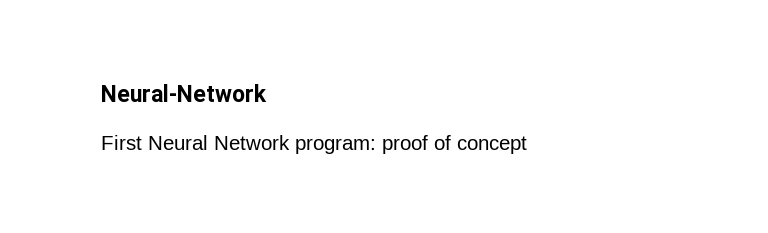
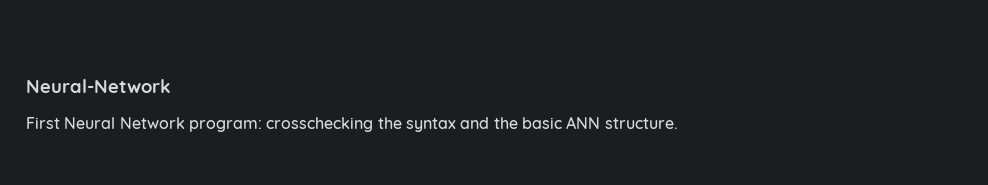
[382,135,527,154] proof of concept -> [266,116,678,132] crosschecking the syntax and the basic ANN structure.

